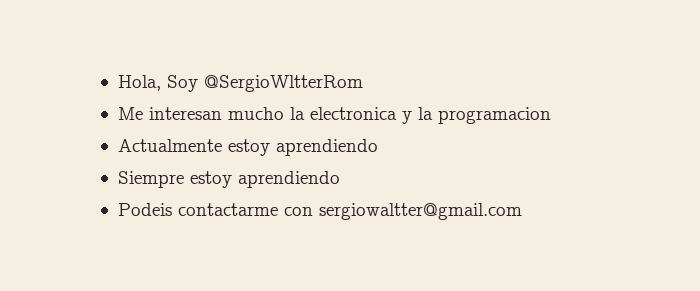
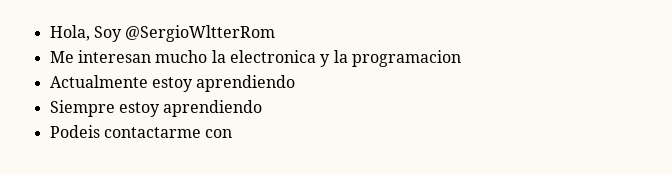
[318,203,522,220] sergiowaltter@gmail.com -> (233, 133) none

